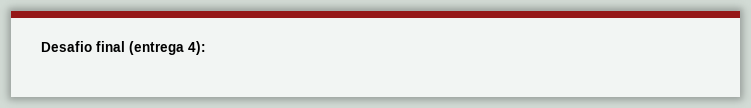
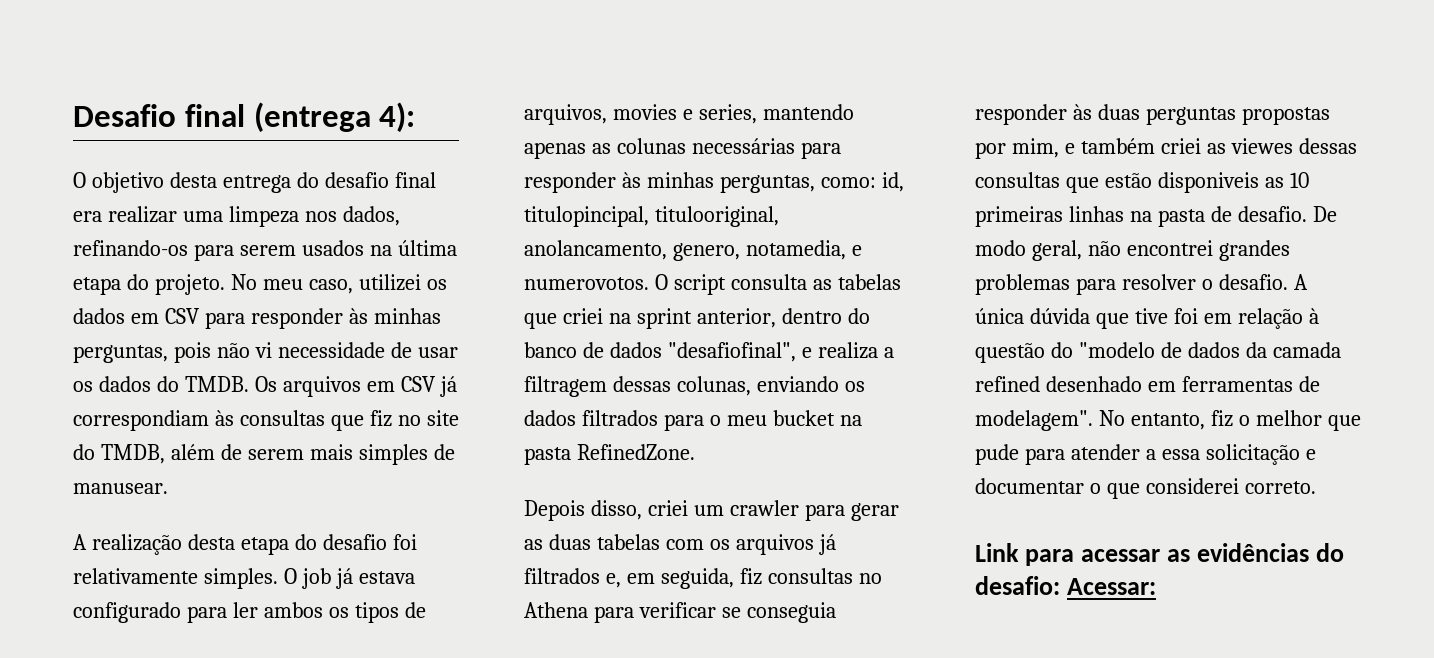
(206, 48) none -> [73,172,436,193] [73,206,400,227] [73,240,457,261] [73,274,447,295] [73,308,441,329] [73,342,458,363] [73,376,457,397] [73,410,459,431] [73,444,455,465] [73,483,168,494] [73,534,417,555] [73,568,415,589] [73,602,426,623] [524,104,854,125] [524,138,841,159] [524,172,904,193] [524,206,779,227] [524,240,862,261] [524,274,901,295] [524,308,870,329] [524,342,894,362] [524,376,865,397] [524,410,862,431] [524,444,695,465] [524,500,899,521] [524,534,836,555] [524,568,882,589] [524,602,836,623] [975,104,1330,125] [975,138,1357,159] [975,172,1309,193] [975,206,1337,227] [975,240,1290,261] [975,274,1308,295] [975,308,1319,329] [975,342,1341,363] [975,376,1320,392] [975,410,1361,431] [975,444,1316,465] [975,478,1316,499] [975,543,1345,566] [975,576,1157,595] // O objetivo desta entrega do desafio final era realizar uma limpeza nos dados, refinando-os para serem usados na última etapa do projeto. No meu caso, utilizei os dados em CSV para responder às minhas perguntas, pois não vi necessidade de usar os dados do TMDB. Os arquivos em CSV já correspondiam às consultas que fiz no site do TMDB, além de serem mais simples de manusear. // A realização desta etapa do desafio foi relativamente simples. O job já estava configurado para ler ambos os tipos de arquivos, movies e series, mantendo apenas as colunas necessárias para responder às minhas perguntas, como: id, titulopincipal, titulooriginal, anolancamento, genero, notamedia, e numerovotos. O script consulta as tabelas que criei na sprint anterior, dentro do banco de dados "desafiofinal", e realiza a filtragem dessas colunas, enviando os dados filtrados para o meu bucket na pasta RefinedZone. // Depois disso, criei um crawler para gerar as duas tabelas com os arquivos já filtrados e, em seguida, fiz consultas no Athena para verificar se conseguia responder às duas perguntas propostas por mim, e também criei as viewes dessas consultas que estão disponiveis as 10 primeiras linhas na pasta de desafio. De modo geral, não encontrei grandes problemas para resolver o desafio. A única dúvida que tive foi em relação à questão do "modelo de dados da camada refined desenhado em ferramentas de modelagem". No entanto, fiz o melhor que pude para atender a essa solicitação e documentar o que considerei correto. // Link para acessar as evidências do desafio: Acessar:

